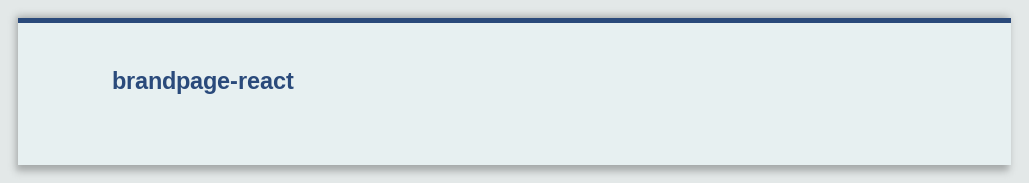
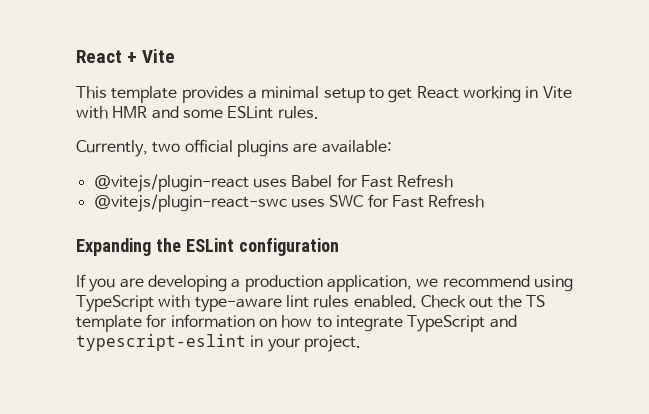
[112,71,294,94] brandpage-react -> [76,49,176,63] [76,86,572,103] [76,106,319,119] [76,139,392,157] [93,174,454,192] [93,194,485,212] [76,238,339,256] [76,274,573,292] [76,295,545,312] [76,314,517,332] [76,334,361,352] React + Vite // This template provides a minimal setup to get React working in Vite with HMR and some ESLint rules. // Currently, two official plugins are available: // @vitejs/plugin-react uses Babel for Fast Refresh // @vitejs/plugin-react-swc uses SWC for Fast Refresh // Expanding the ESLint configuration // If you are developing a production application, we recommend using TypeScript with type-aware lint rules enabled. Check out the TS template for information on how to integrate TypeScript and typescript-eslint in your project.

